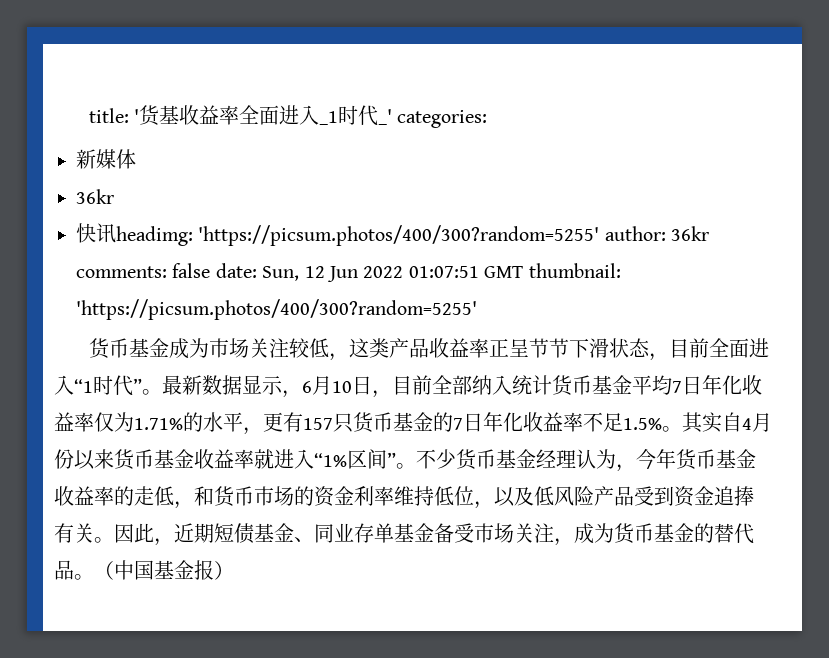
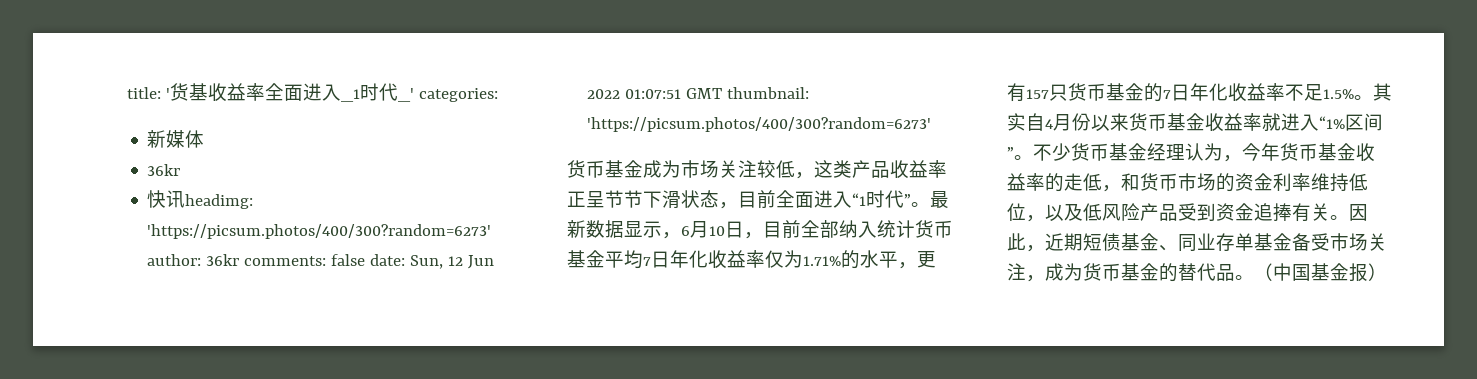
[198,225,600,246] 'https://picsum.photos/400/300?random=5255' -> [147,224,492,239] 'https://picsum.photos/400/300?random=6273'
[76,299,477,320] 'https://picsum.photos/400/300?random=5255' -> [587,117,932,132] 'https://picsum.photos/400/300?random=6273'

